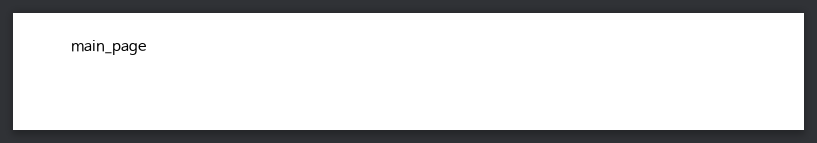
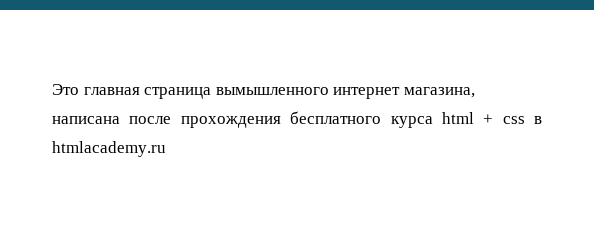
[71,40,146,55] main_page -> [52,84,475,99] [52,111,542,128] [52,141,166,157] Это главная страница вымышленного интернет магазина, написана после прохождения бесплатного курса html + css в htmlacademy.ru

